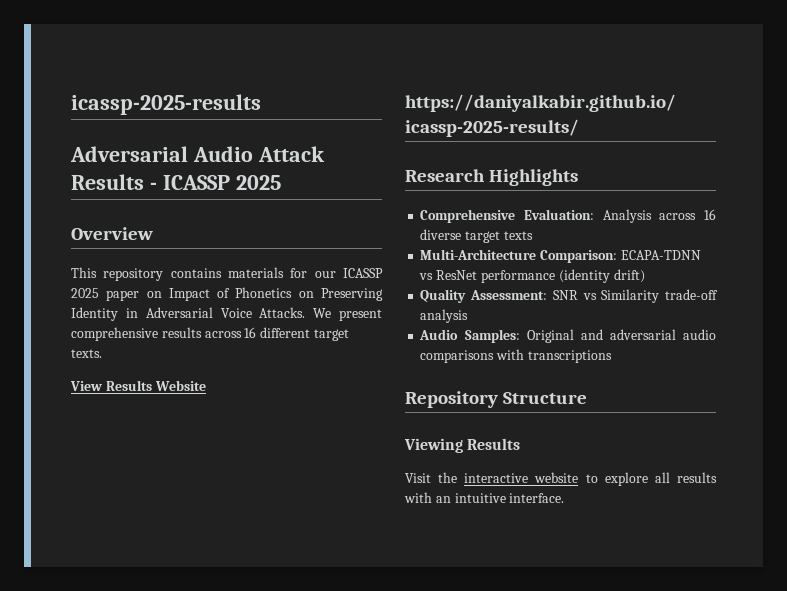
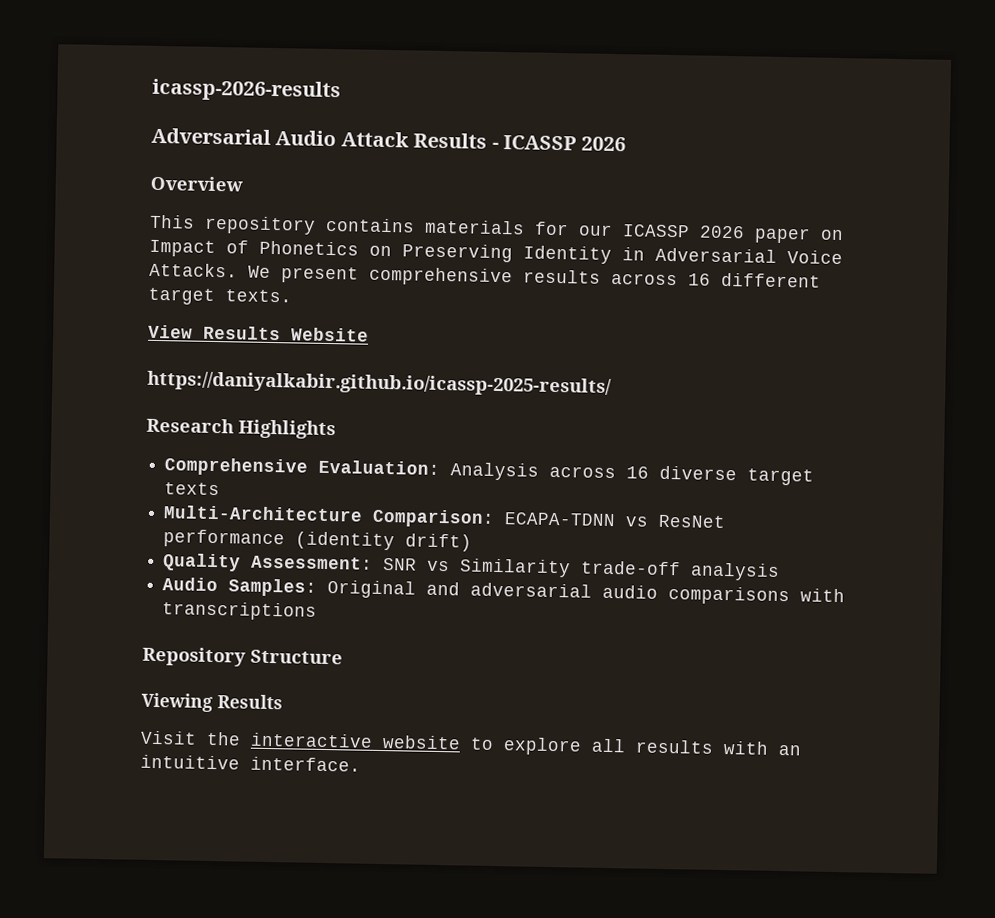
[71,94,261,115] icassp-2025-results -> [152,78,341,103] icassp-2026-results
[235,175,281,190] 2025 -> [581,136,627,152] 2026
[71,288,99,298] 2025 -> [699,225,745,239] 2026

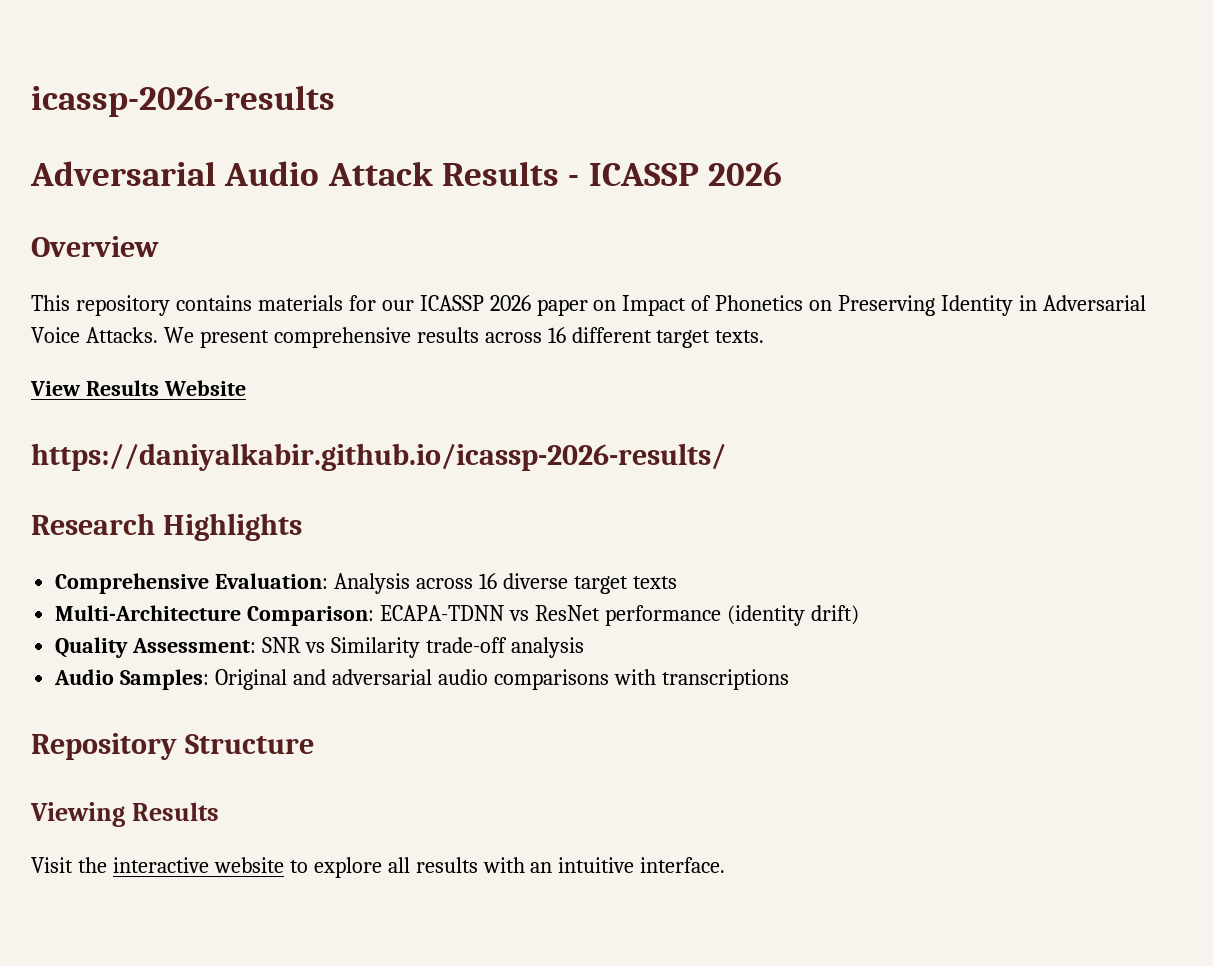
[147,370,612,397] https://daniyalkabir.github.io/icassp-2025-results/ -> [31,443,726,471] https://daniyalkabir.github.io/icassp-2026-results/

